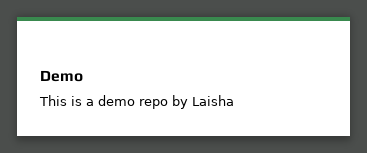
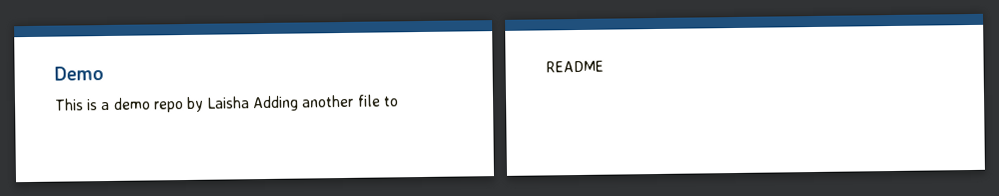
(234, 100) none -> [252,94,399,112] [545,60,604,73] Adding another file to README

